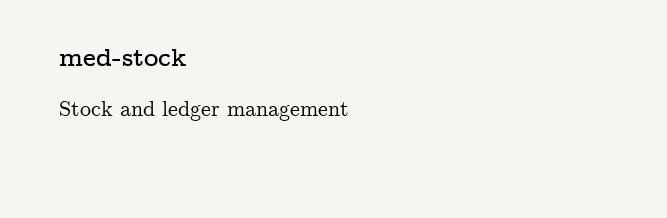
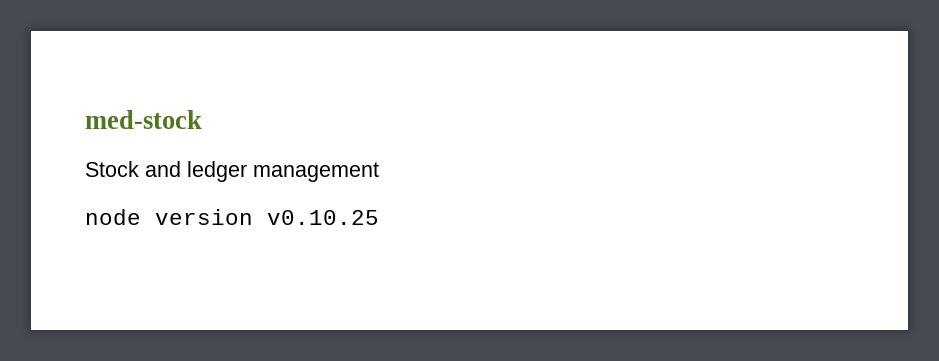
(349, 111) none -> [85,209,379,225] // node version v0.10.25

